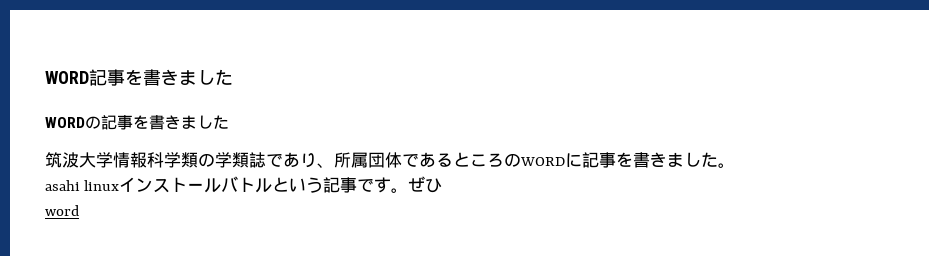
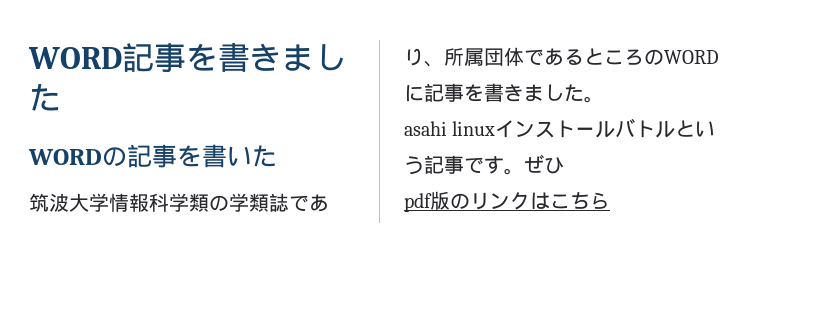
[165,115,213,129] きまし -> [227,146,252,166] い
[45,205,79,216] word -> [404,191,610,212] pdf版のリンクはこちら

